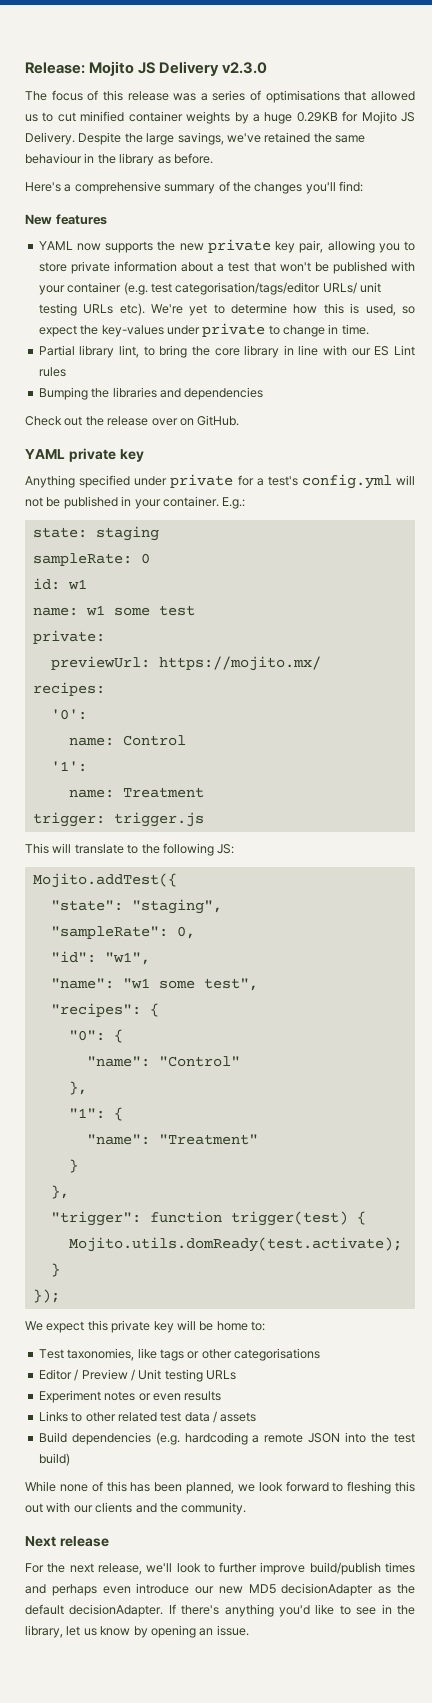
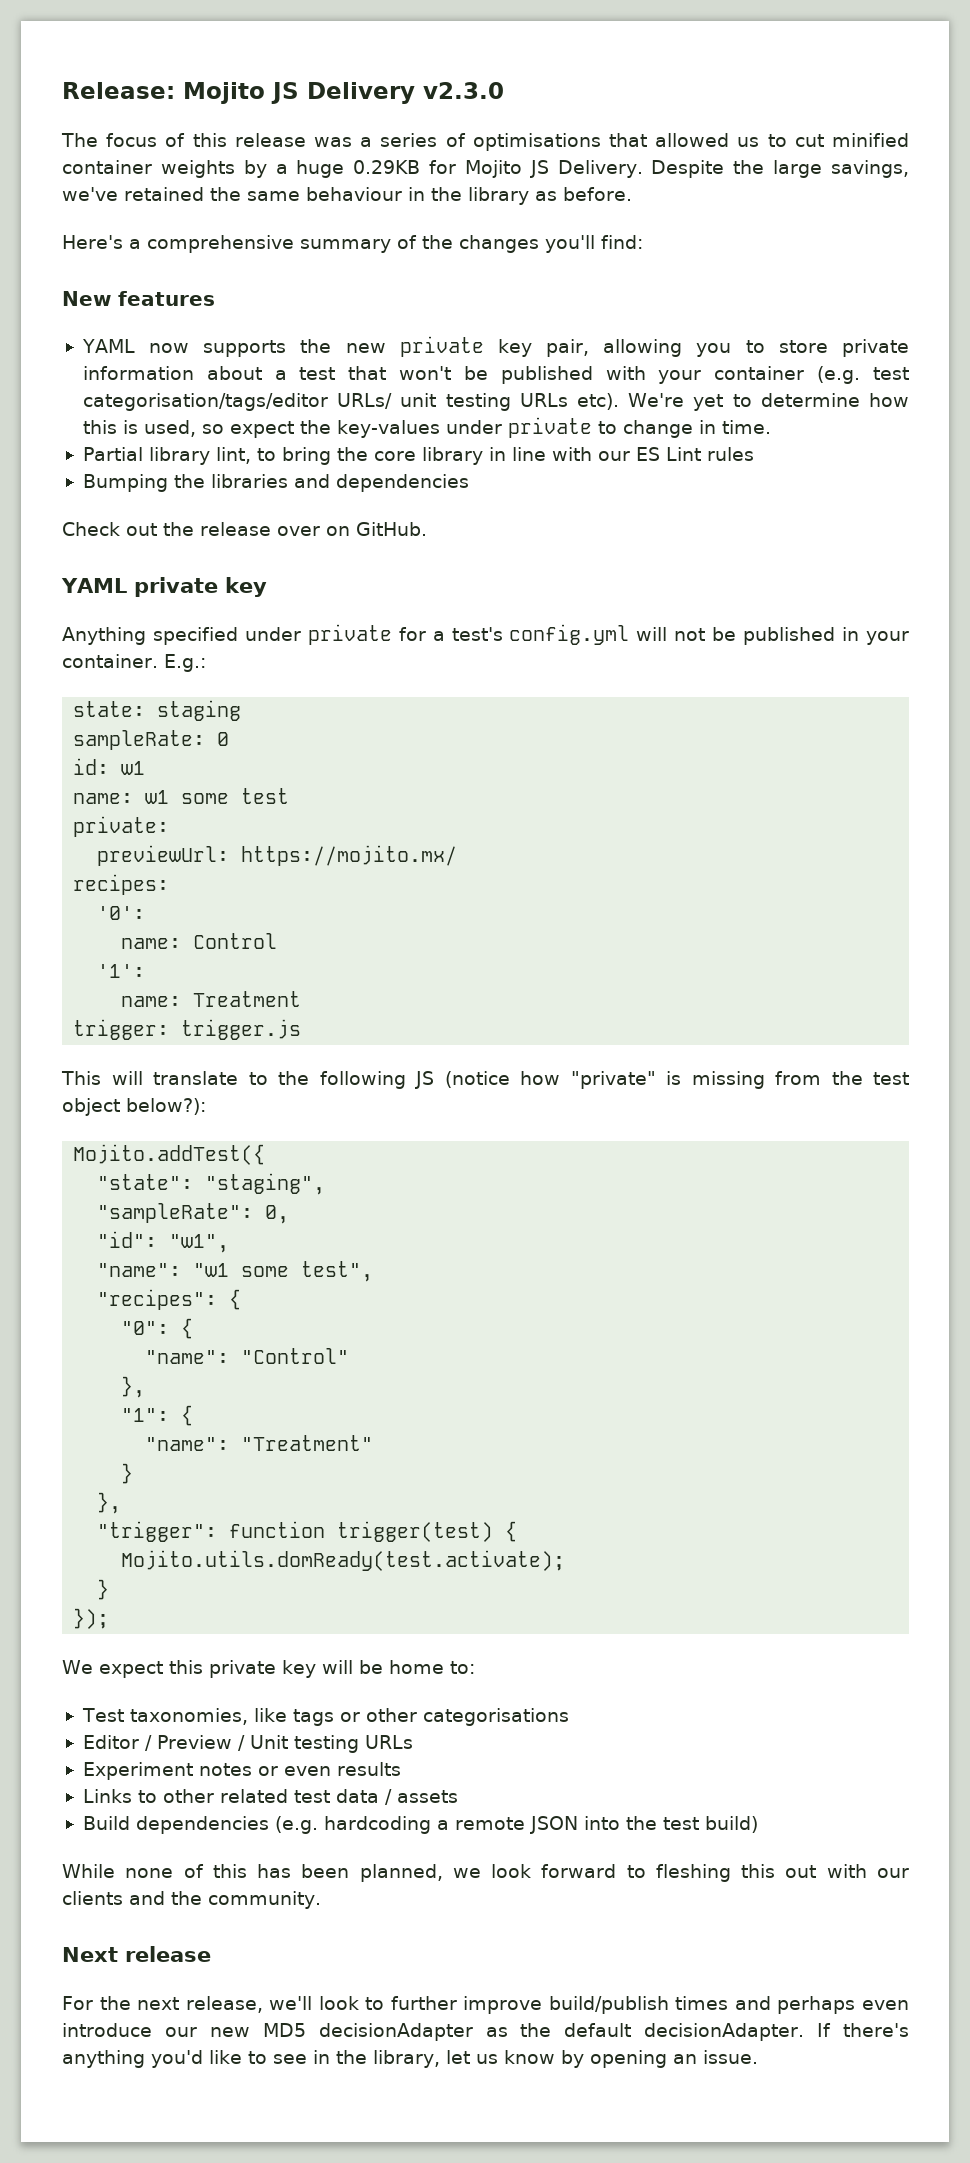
[217,844,235,854] JS: -> [415,1071,909,1089] [62,1098,206,1116] JS (notice how "private" is missing from the test object below?):

